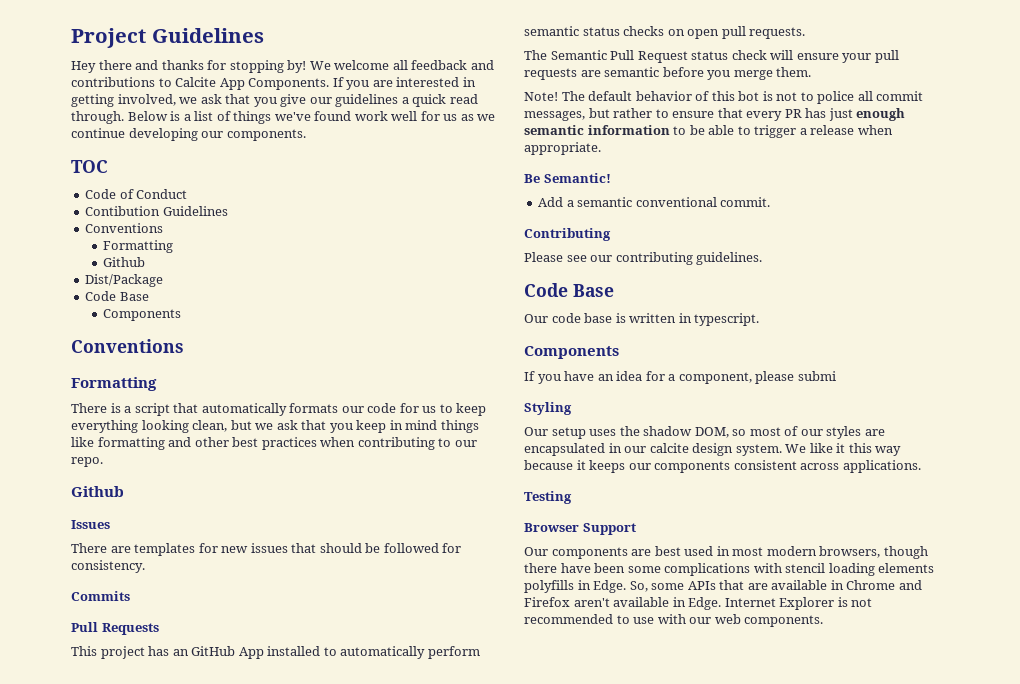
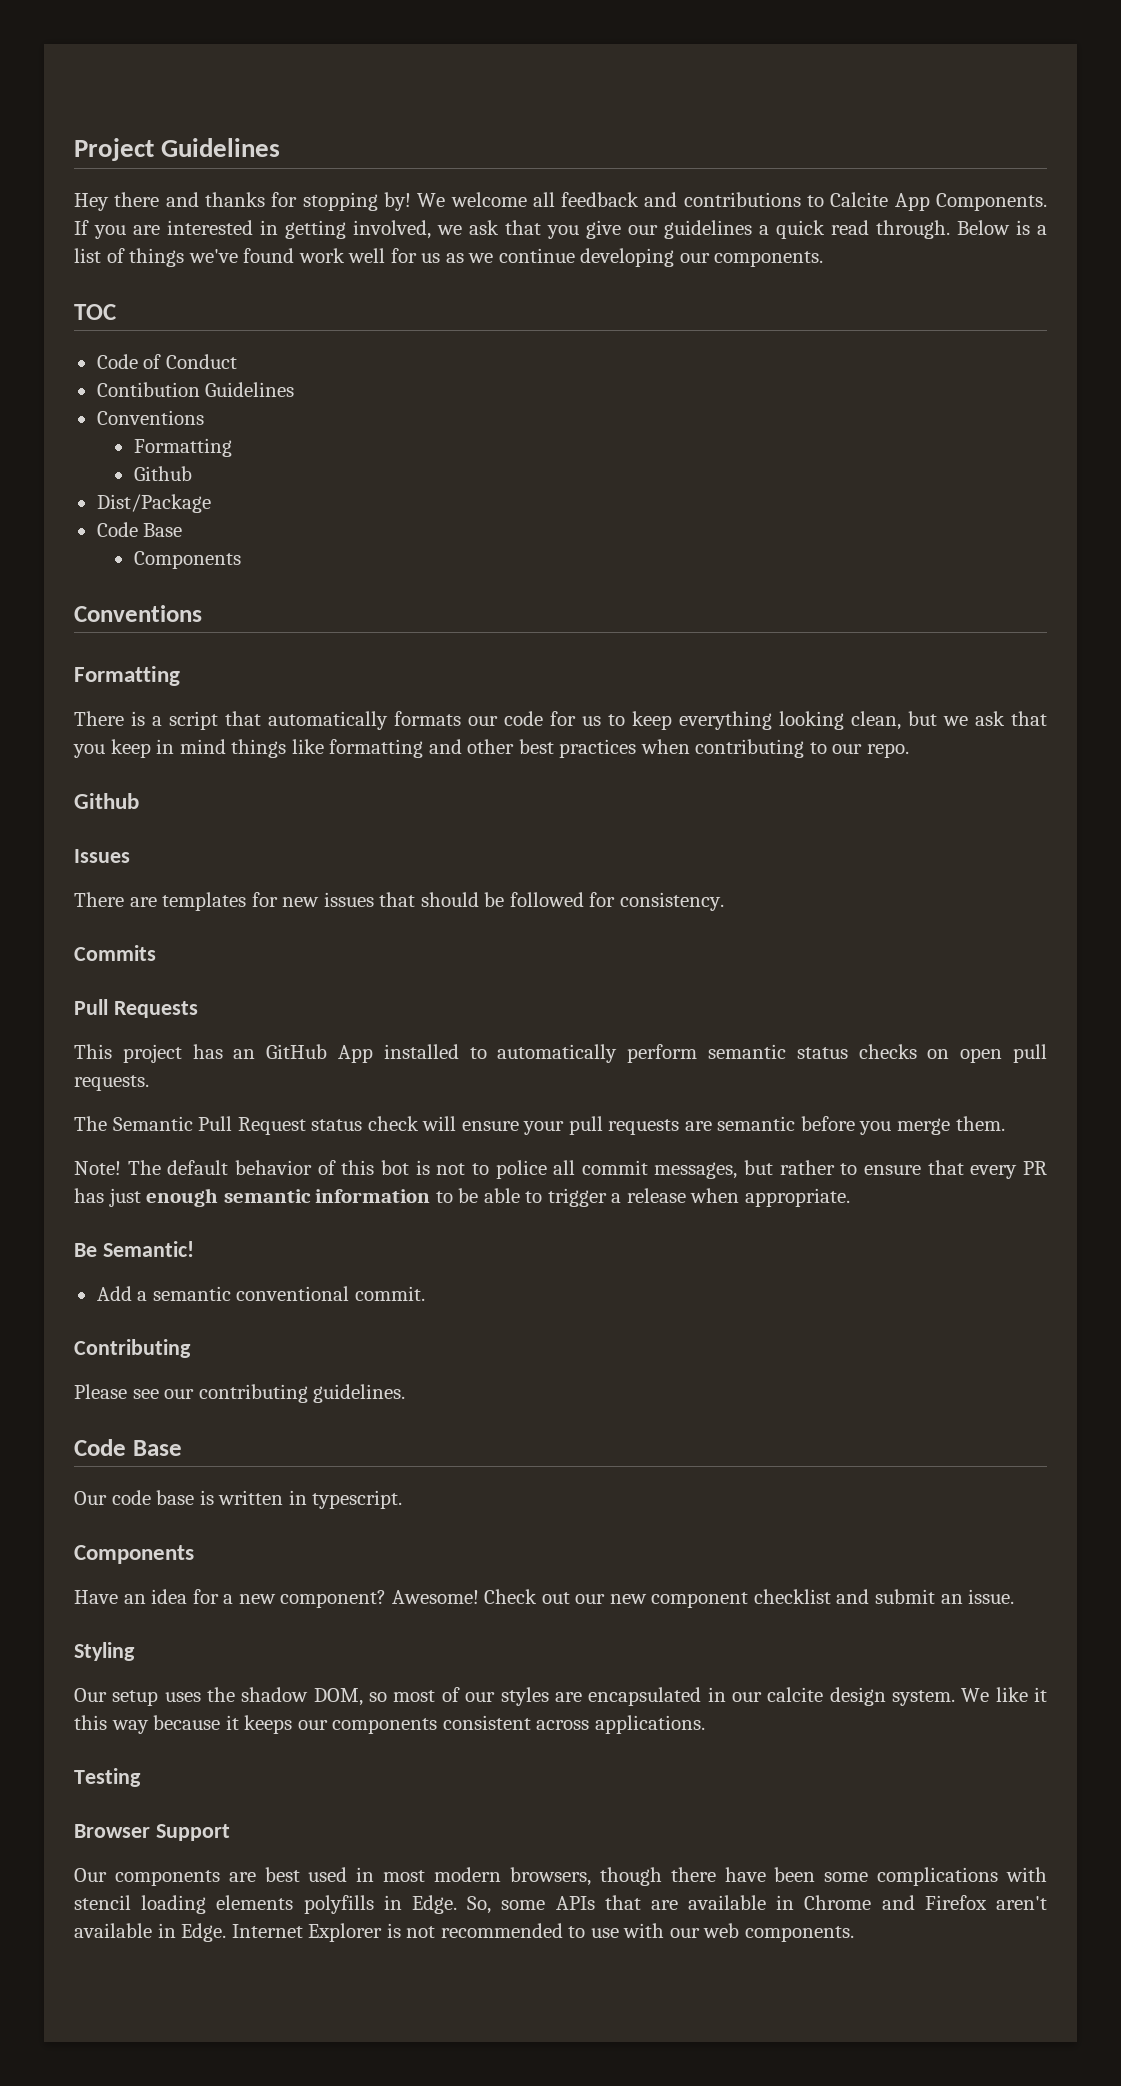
[524,371,595,384] If you have -> [74,1590,118,1604] Have
[678,371,836,384] component, please submi -> [238,1589,1015,1608] new component? Awesome! Check out our new component checklist and submit an issue.

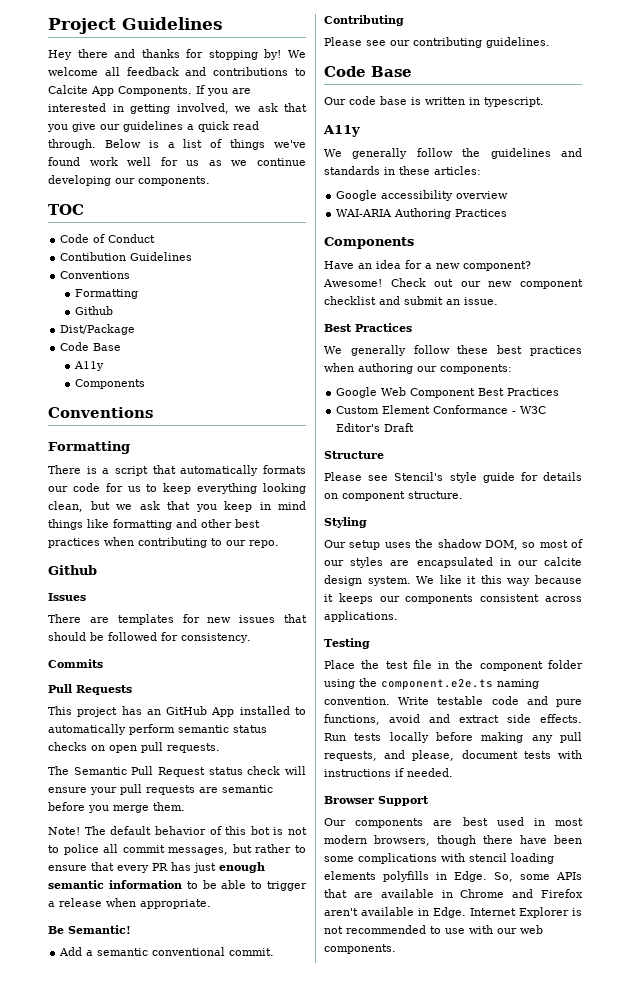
(183, 530) none -> [74,361,105,371] // A11y
(403, 1499) none -> [323,125,360,137] [324,148,582,159] [324,166,481,175] [336,190,509,201] [336,208,508,219] // A11y // We generally follow the guidelines and standards in these articles: // Google accessibility overview // WAI-ARIA Authoring Practices
(1015, 1596) none -> [324,323,412,332] [324,345,582,356] [324,363,512,374] [336,387,560,398] [336,405,547,414] [336,423,415,432] [324,451,384,459] [324,472,582,483] [324,491,463,501] // Best Practices // We generally follow these best practices when authoring our components: // Google Web Component Best Practices // Custom Element Conformance - W3C Editor's Draft // Structure // Please see Stencil's style guide for details on component structure.
(141, 1777) none -> [324,660,583,671] [324,678,539,690] [324,696,582,707] [324,714,582,725] [324,732,582,743] [324,750,582,761] [324,768,453,777] // Place the test file in the component folder using the component.e2e.ts naming convention. Write testable code and pure functions, avoid and extract side effects. Run tests locally before making any pull requests, and please, document tests with instructions if needed.

